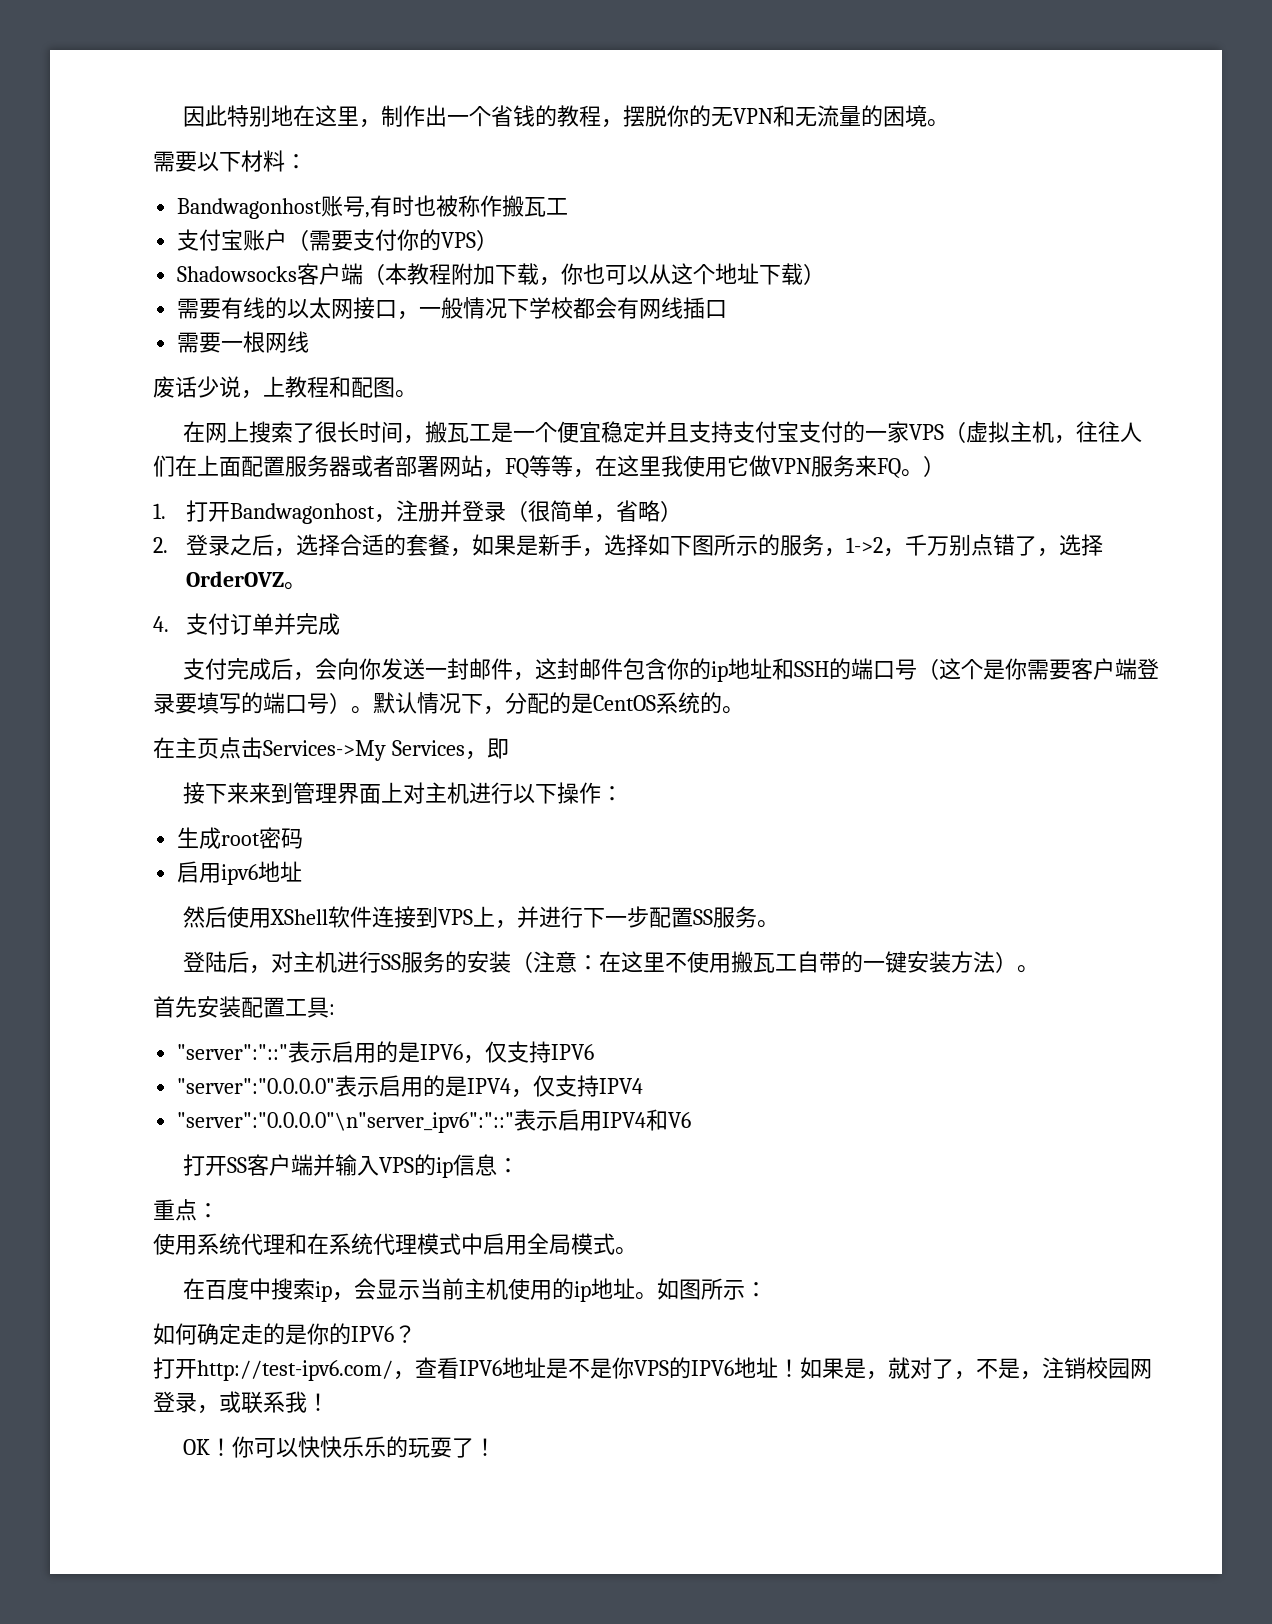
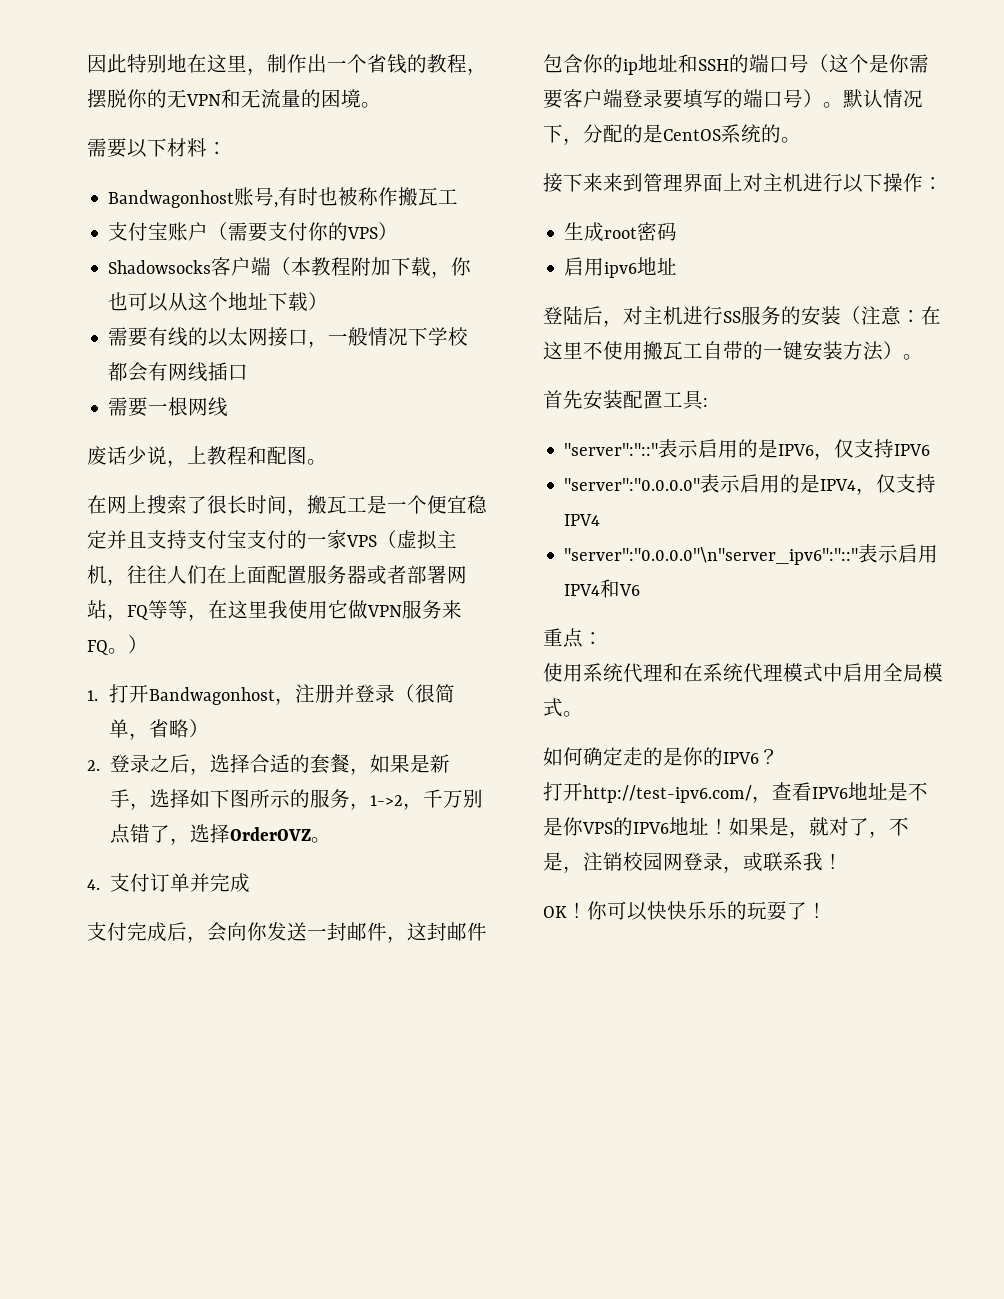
[153,737,509,761] // 在主页点击Services->My Services，即 -> (801, 140) none
[183,906,780,929] // 然后使用XShell软件连接到VPS上，并进行下一步配置SS服务。 -> (678, 266) none
[183,1154,520,1178] // 打开SS客户端并输入VPS的ip信息： -> (641, 590) none
[183,1278,768,1302] // 在百度中搜索ip，会显示当前主机使用的ip地址。如图所示： -> (583, 714) none

